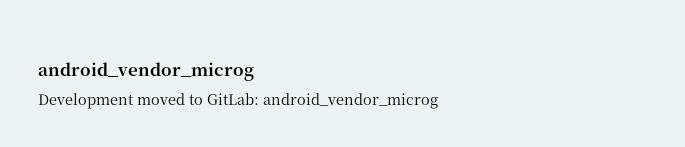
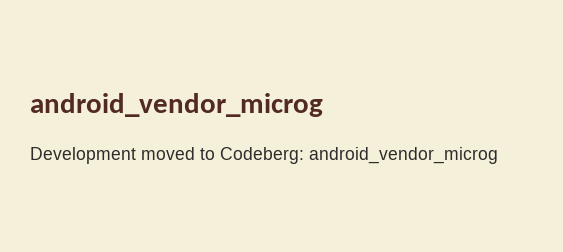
[207,93,259,105] GitLab: -> [220,147,304,164] Codeberg:

